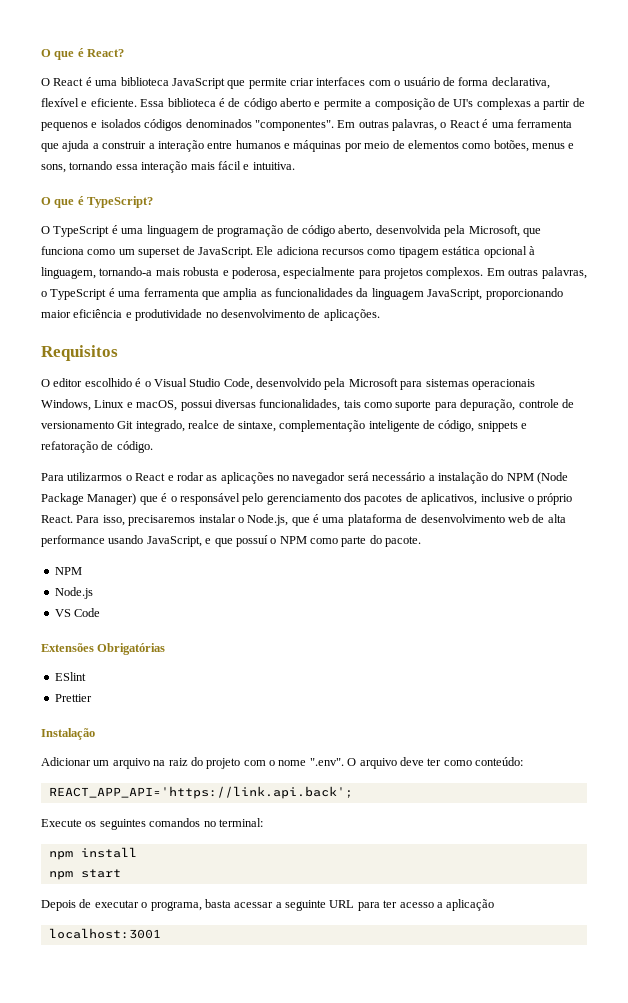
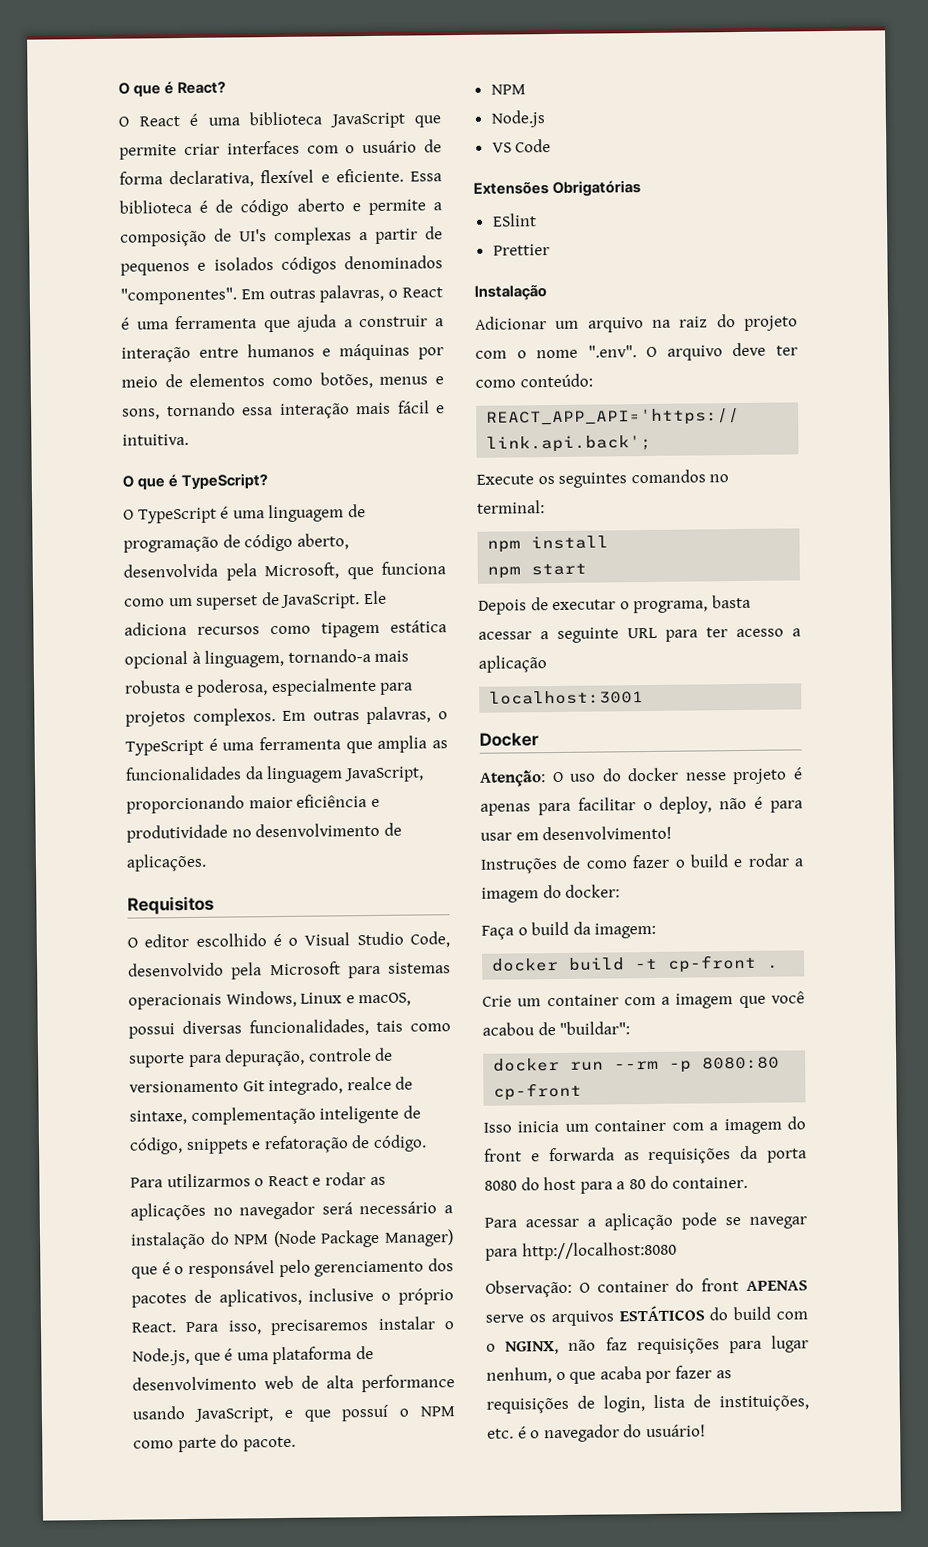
(161, 933) none -> [479,732,539,747] [479,767,803,787] [480,796,803,816] [480,825,673,841] [480,853,804,874] [481,884,621,903] [481,921,657,940] [492,954,780,973] [482,991,805,1009] [482,1021,631,1036] [493,1056,781,1073] [493,1082,583,1101] [483,1116,806,1135] [484,1145,807,1165] [484,1175,749,1194] [484,1212,807,1231] [485,1241,677,1261] [485,1278,808,1298] [485,1305,808,1327] [486,1335,809,1355] [486,1365,732,1384] [486,1394,809,1414] [487,1424,706,1443] // Docker // Atenção: O uso do docker nesse projeto é apenas para facilitar o deploy, não é para usar em desenvolvimento! // Instruções de como fazer o build e rodar a imagem do docker: // Faça o build da imagem: // docker build -t cp-front . // Crie um container com a imagem que você acabou de "buildar": // docker run --rm -p 8080:80 cp-front // Isso inicia um container com a imagem do front e forwarda as requisições da porta 8080 do host para a 80 do container. // Para acessar a aplicação pode se navegar para http://localhost:8080 // Observação: O container do front APENAS serve os arquivos ESTÁTICOS do build com o NGINX, não faz requisições para lugar nenhum, o que acaba por fazer as requisições de login, lista de instituições, etc. é o navegador do usuário!

